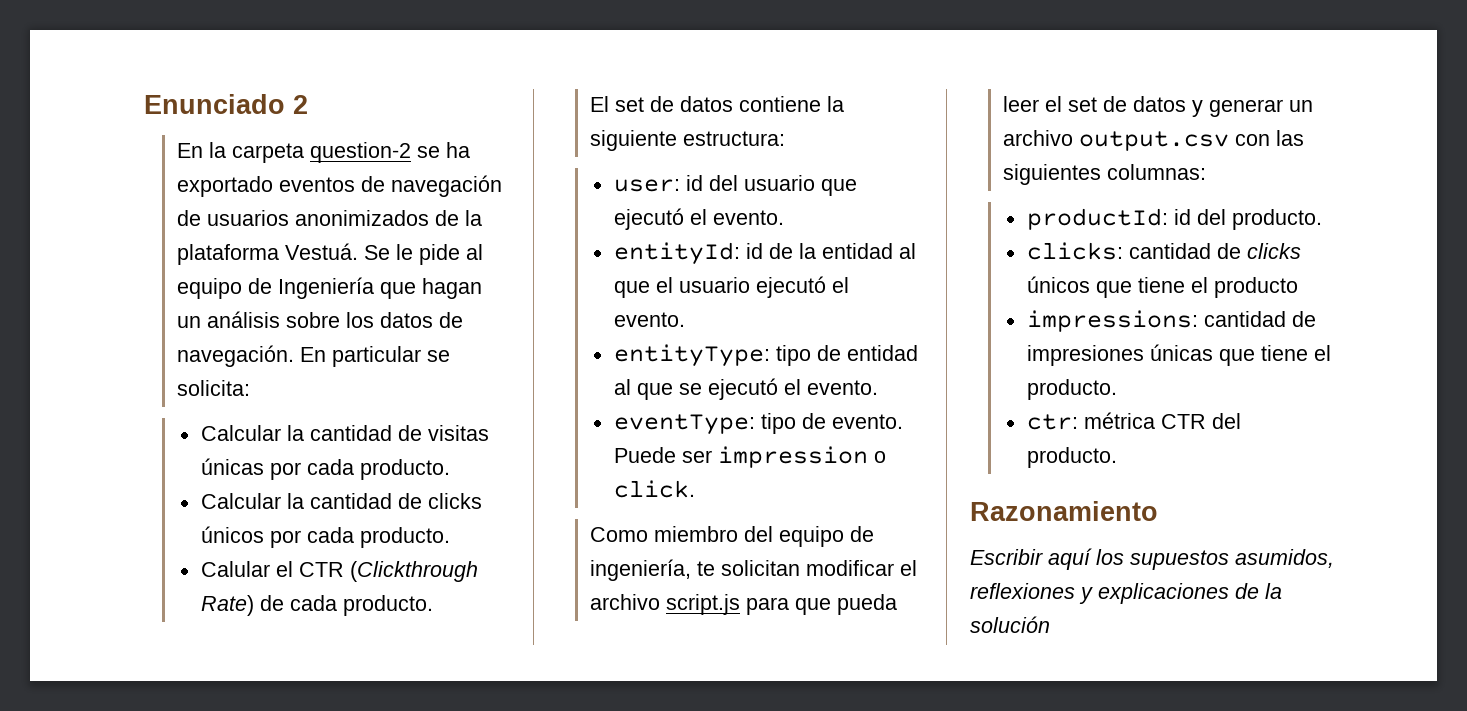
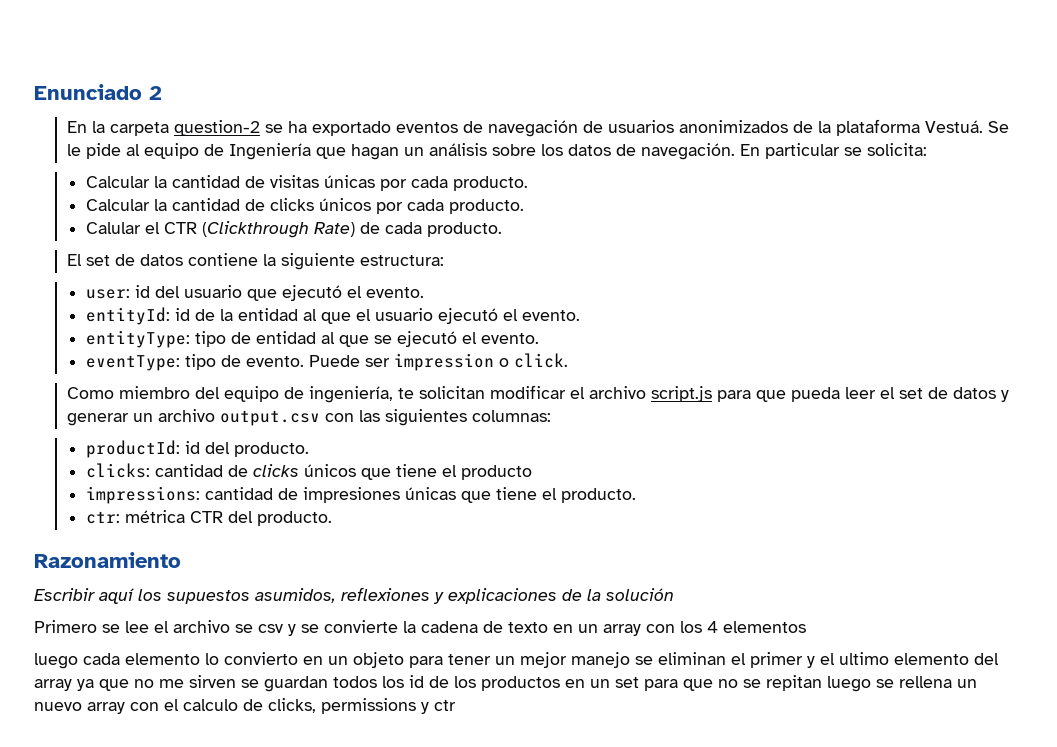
(1050, 624) none -> [34,620,806,636] [34,652,999,669] [34,675,977,692] [34,698,456,714] // Primero se lee el archivo se csv y se convierte la cadena de texto en un array con los 4 elementos // luego cada elemento lo convierto en un objeto para tener un mejor manejo se eliminan el primer y el ultimo elemento del array ya que no me sirven se guardan todos los id de los productos en un set para que no se repitan luego se rellena un nuevo array con el calculo de clicks, permissions y ctr

